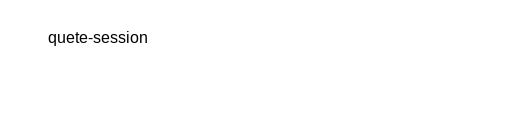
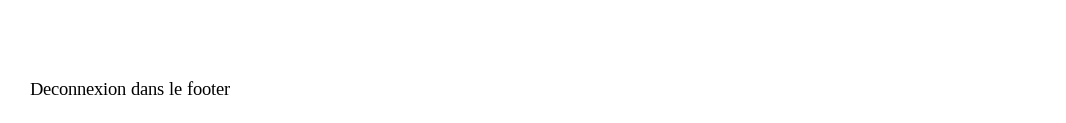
[48,31,148,46] quete-session -> [30,81,230,95] Deconnexion dans le footer

